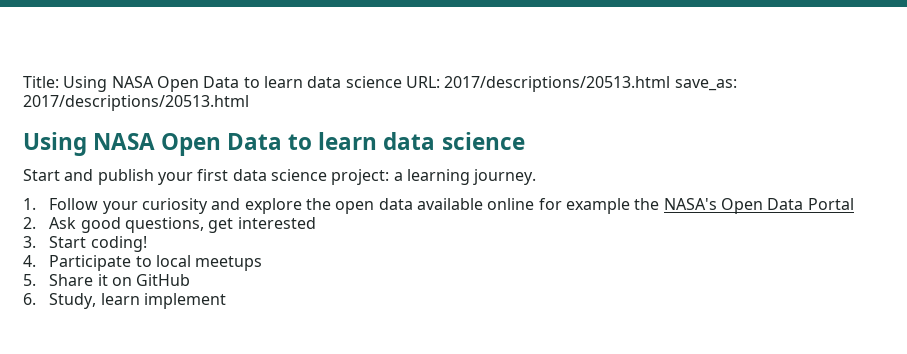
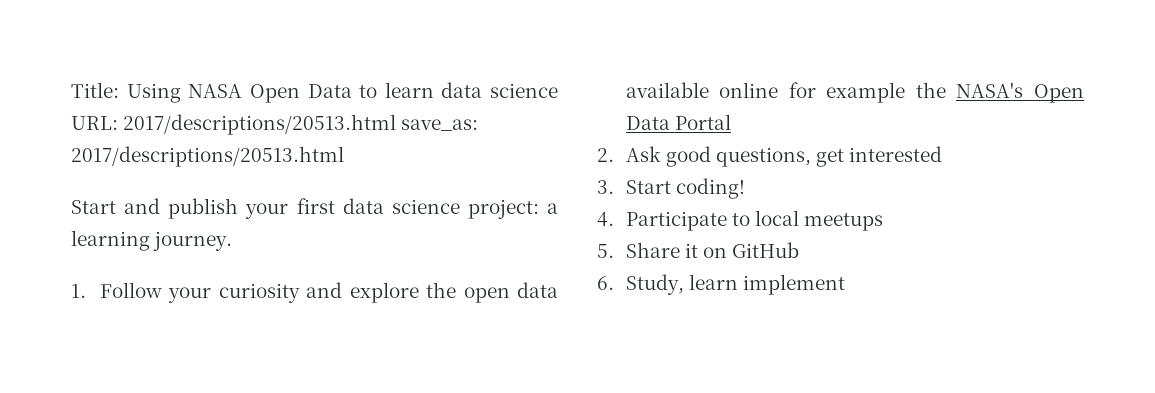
[23,132,525,156] // Using NASA Open Data to learn data science -> (344, 156) none

